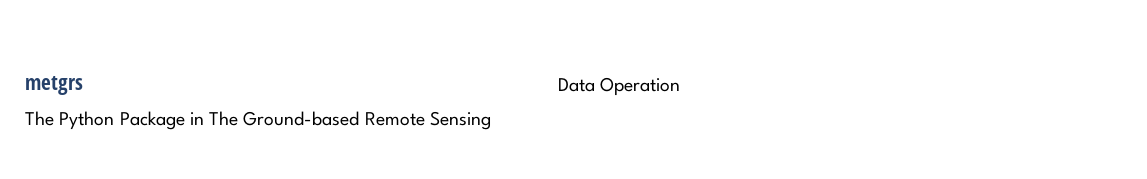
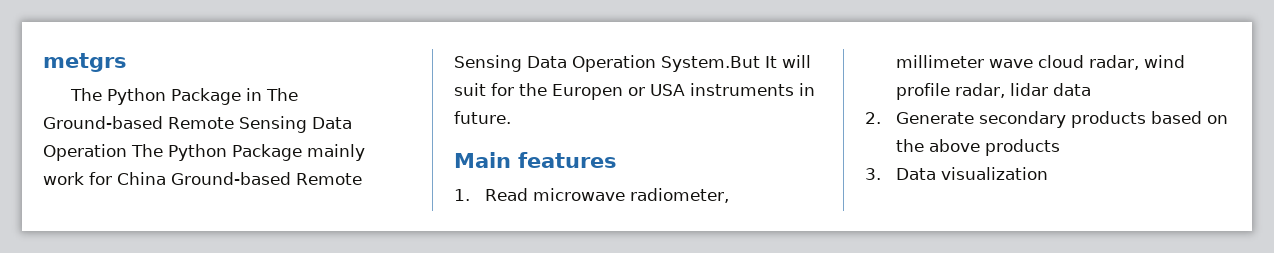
(681, 86) none -> [131,144,365,161] [43,172,362,185] [454,55,811,72] [454,83,815,100] [454,111,511,124] [454,152,617,168] [454,188,730,203] [896,55,1186,70] [896,83,1092,100] [865,111,1229,128] [896,139,1061,156] [865,167,1049,180] The Python Package mainly work for China Ground-based Remote Sensing Data Operation System.But It will suit for the Europen or USA instruments in future. // Main features // 1. Read microwave radiometer, millimeter wave cloud radar, wind profile radar, lidar data // 2. Generate secondary products based on the above products // 3. Data visualization

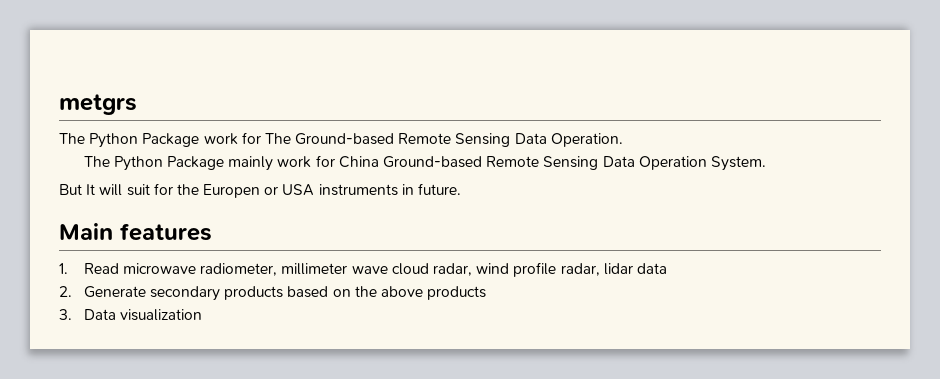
[246,88,263,101] in -> [203,132,261,145] work for
[43,144,127,161] Operation -> [550,133,623,147] Operation. //
[661,56,760,72] System.But -> [710,156,766,171] [59,184,82,195] System. // But

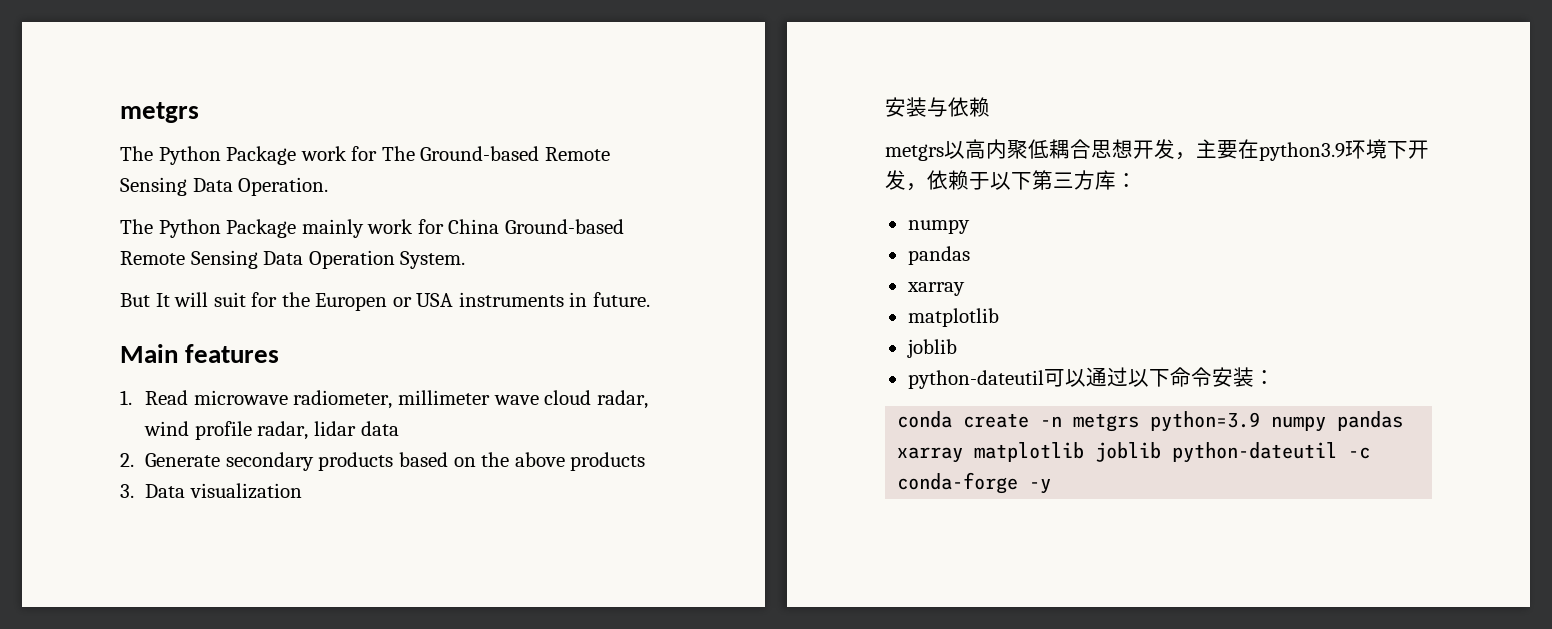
(203, 315) none -> [885,97,990,117] [885,139,1429,161] [885,170,1137,191] [907,219,970,234] [907,246,970,265] [906,282,965,296] [907,308,999,327] [906,339,957,358] [907,367,1275,389] [897,411,1404,432] [897,442,1371,463] [897,472,1052,494] // 安装与依赖 // metgrs以高内聚低耦合思想开发，主要在python3.9环境下开发，依赖于以下第三方库： // numpy // pandas // xarray // matplotlib // joblib // python-dateutil可以通过以下命令安装： // conda create -n metgrs python=3.9 numpy pandas xarray matplotlib joblib python-dateutil -c conda-forge -y

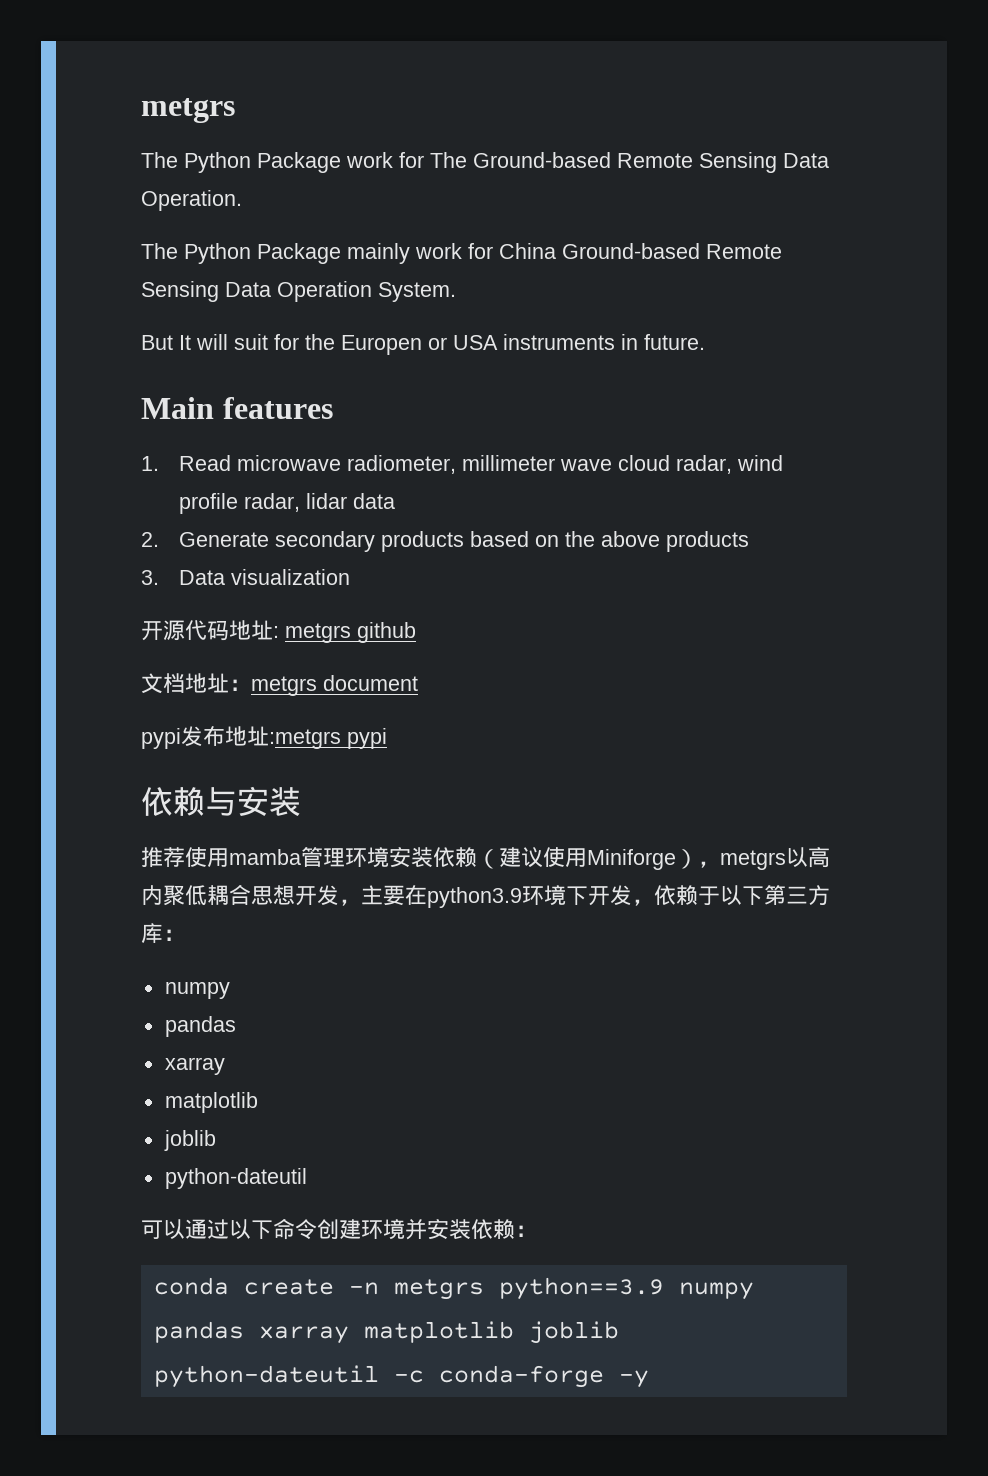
[885,97,990,117] 安装与依赖 // -> [141,620,416,643] [141,673,418,696] [141,726,387,749] [141,786,301,816] [141,847,720,870] 开源代码地址: metgrs github // 文档地址：metgrs document // pypi发布地址:metgrs pypi // 依赖与安装 // 推荐使用mamba管理环境安装依赖（建议使用Miniforge），
(1044, 379) none -> (307, 1178) //
[1211,367,1254,387] 安装 -> [317,1219,515,1240] 创建环境并安装依赖
[1150,411,1261,432] python=3.9 -> [498,1277,664,1300] python==3.9

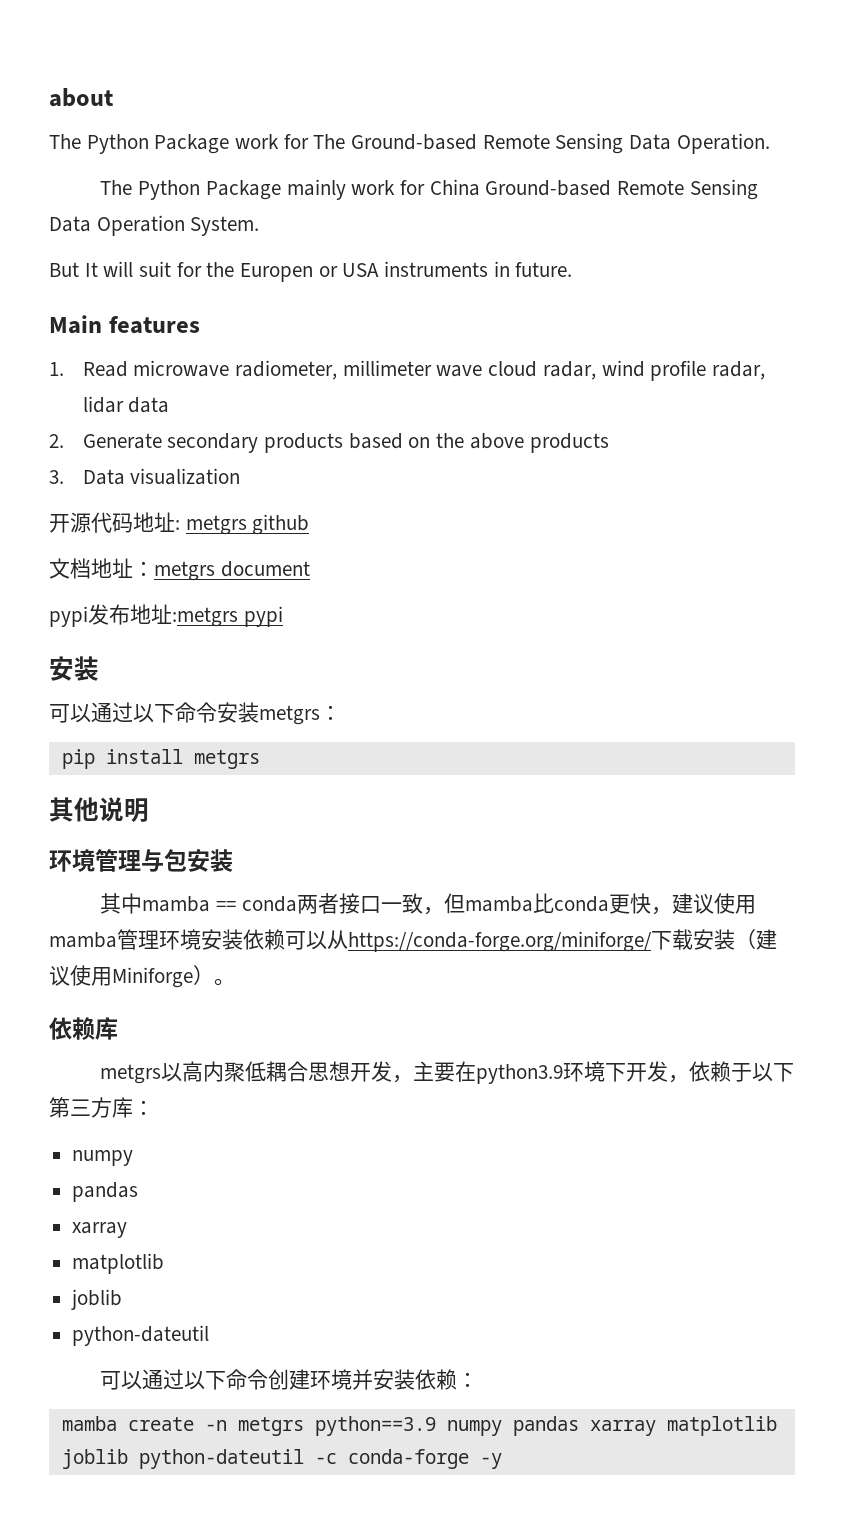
[141,98,235,123] metgrs -> [49,88,113,107] about
[141,786,301,816] [141,847,185,867] 依赖与安装 // 推荐 -> [49,656,99,681] [49,702,341,725] [61,749,260,769] [49,797,149,822] [49,849,233,872] [100,893,714,915] 安装 // 可以通过以下命令安装metgrs： // pip install metgrs // 其他说明 // 环境管理与包安装 // 其中mamba == conda两者接口一致，但mamba比conda更快，建议
(477, 857) none -> [285,929,735,952] 可以从https://conda-forge.org/miniforge/下载安装
[698,861,720,868] ， -> [214,978,235,986] [49,1017,118,1040] 。 // 依赖库 //
[153,1277,229,1295] conda -> [61,1416,117,1431] mamba

